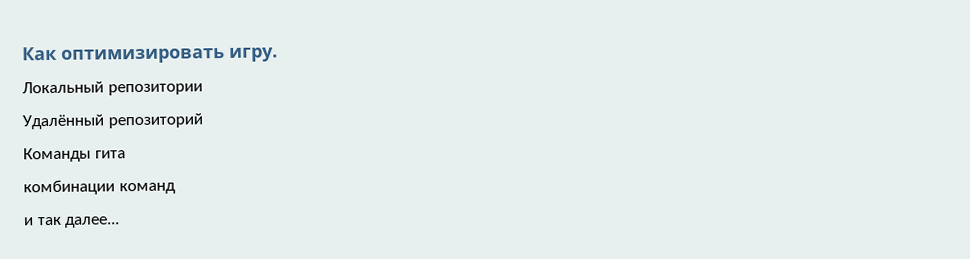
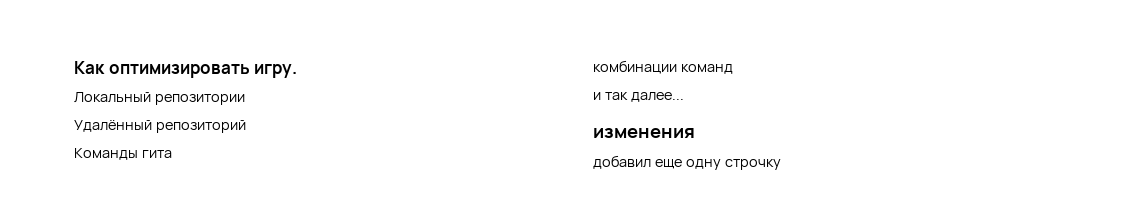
(121, 222) none -> [593,128,695,138] [593,155,781,170] // изменения // добавил еще одну строчку

